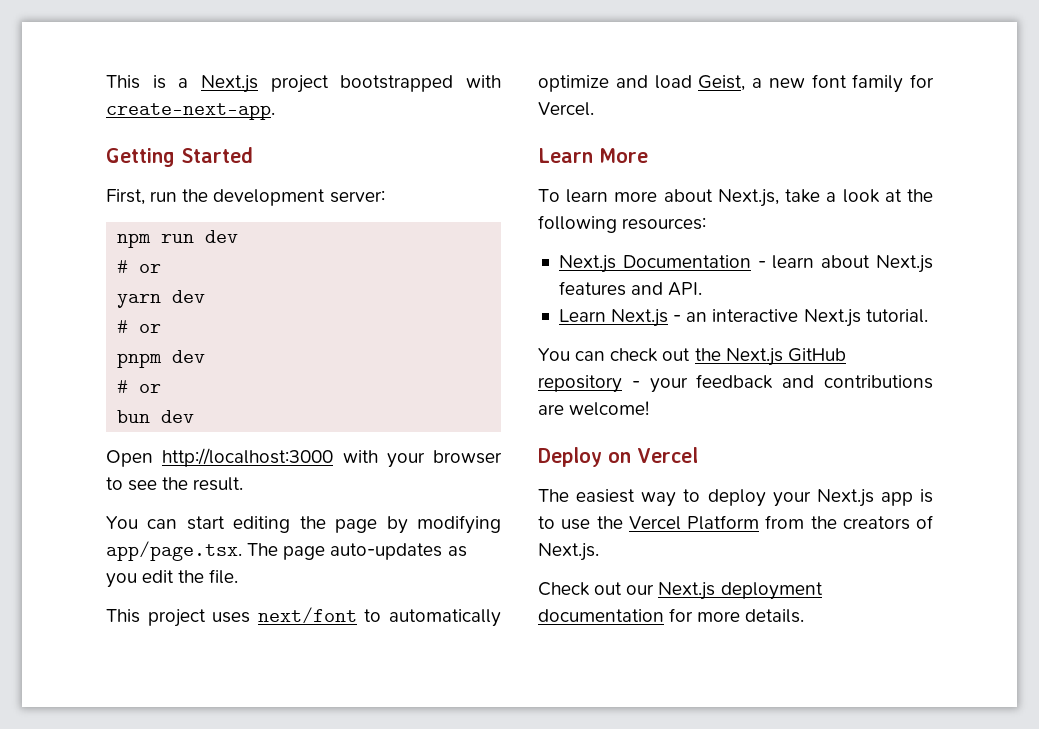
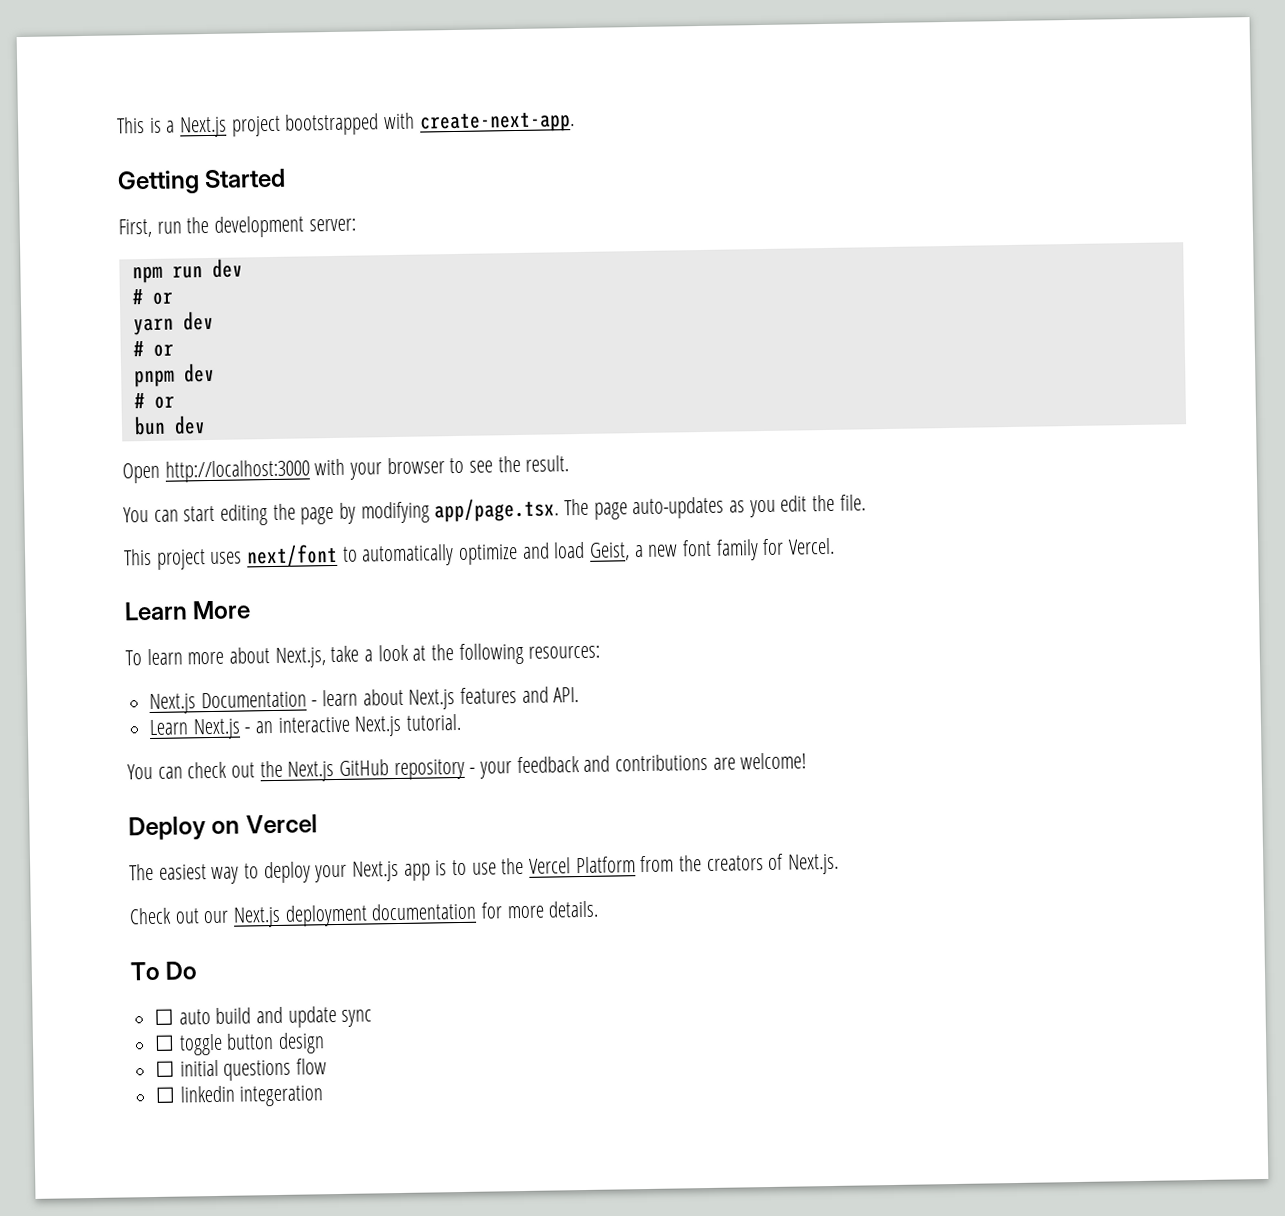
(805, 616) none -> [130,961,198,981] [154,1006,373,1028] [154,1032,326,1056] [155,1058,328,1081] [155,1085,325,1107] // To Do // ☐ auto build and update sync // ☐ toggle button design // ☐ initial questions flow // ☐ linkedin integeration

